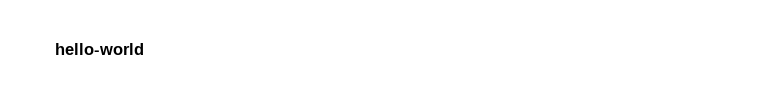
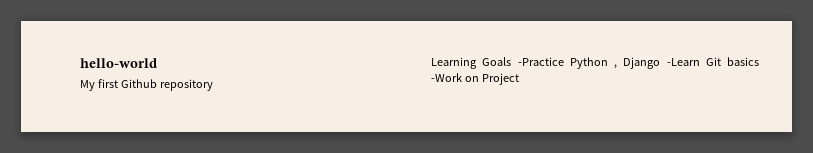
(144, 49) none -> [80,79,213,91] [431,57,759,69] [431,73,519,85] // My first Github repository // Learning Goals -Practice Python , Django -Learn Git basics -Work on Project

